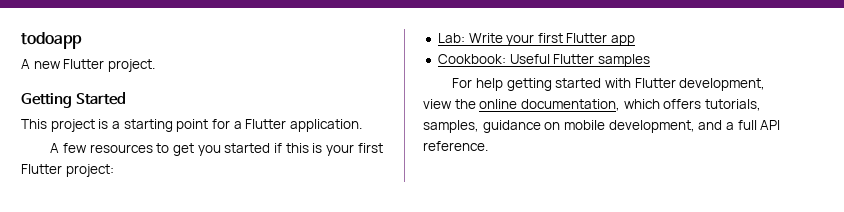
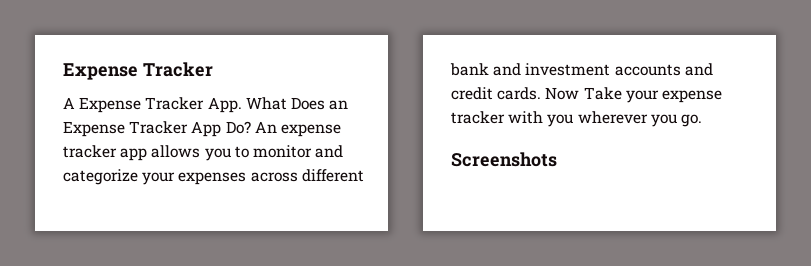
[21,32,82,49] [21,59,155,72] [21,92,127,108] [21,119,362,132] [50,143,383,156] [21,164,114,177] [437,33,636,46] [437,54,650,67] [452,78,766,91] [423,99,761,111] [423,120,781,133] [423,141,488,151] todoapp // A new Flutter project. // Getting Started // This project is a starting point for a Flutter application. // A few resources to get you started if this is your first Flutter project: // Lab: Write your first Flutter app // Cookbook: Useful Flutter samples // For help getting started with Flutter development, view the online documentation, which offers tutorials, samples, guidance on mobile development, and a full API reference. -> [63,62,213,80] [63,97,349,113] [63,121,341,137] [63,145,344,161] [63,169,364,185] [450,63,713,76] [451,87,722,103] [451,111,702,127] [451,152,557,167] Expense Tracker // A Expense Tracker App. What Does an Expense Tracker App Do? An expense tracker app allows you to monitor and categorize your expenses across different bank and investment accounts and credit cards. Now Take your expense tracker with you wherever you go. // Screenshots

